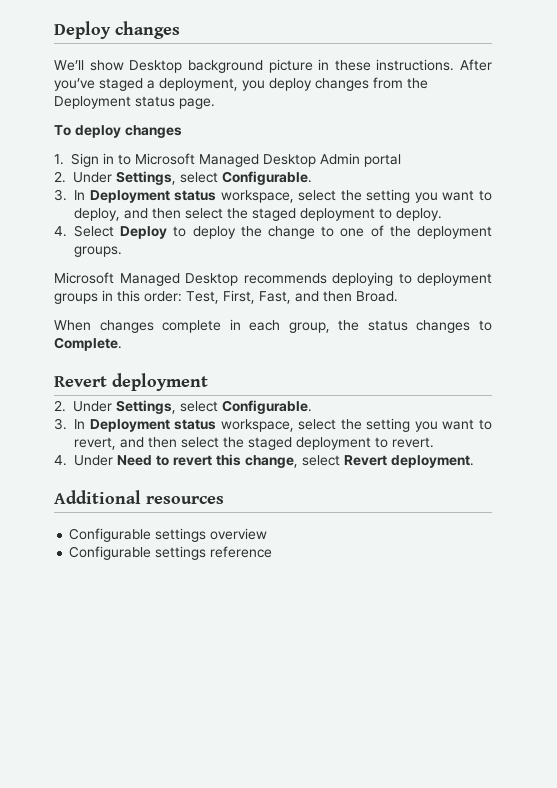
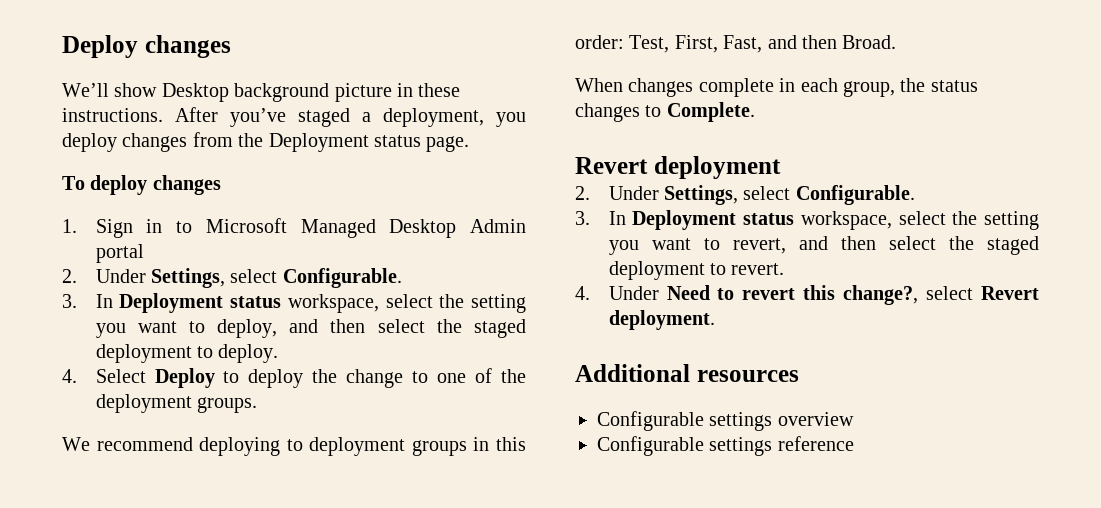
[54,272,327,286] Microsoft Managed Desktop recommends -> [62,437,193,451] We recommend
[245,455,298,468] change, -> [843,285,919,305] change?,

